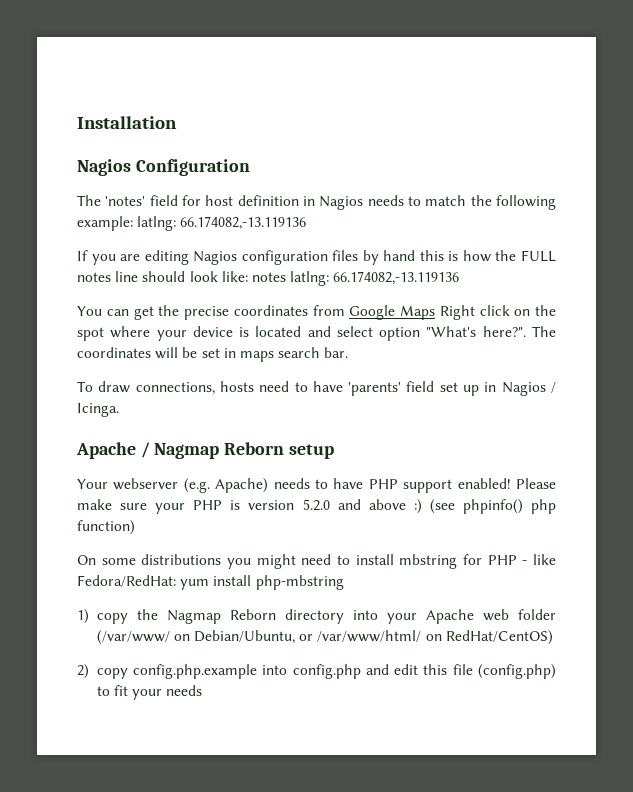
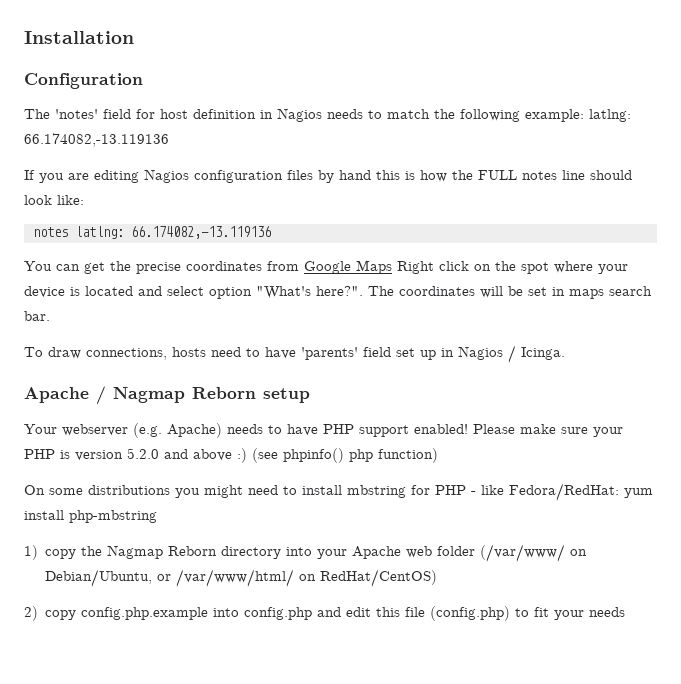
[77,159,131,176] Nagios -> (134, 37) none
(248, 276) none -> (84, 200) //

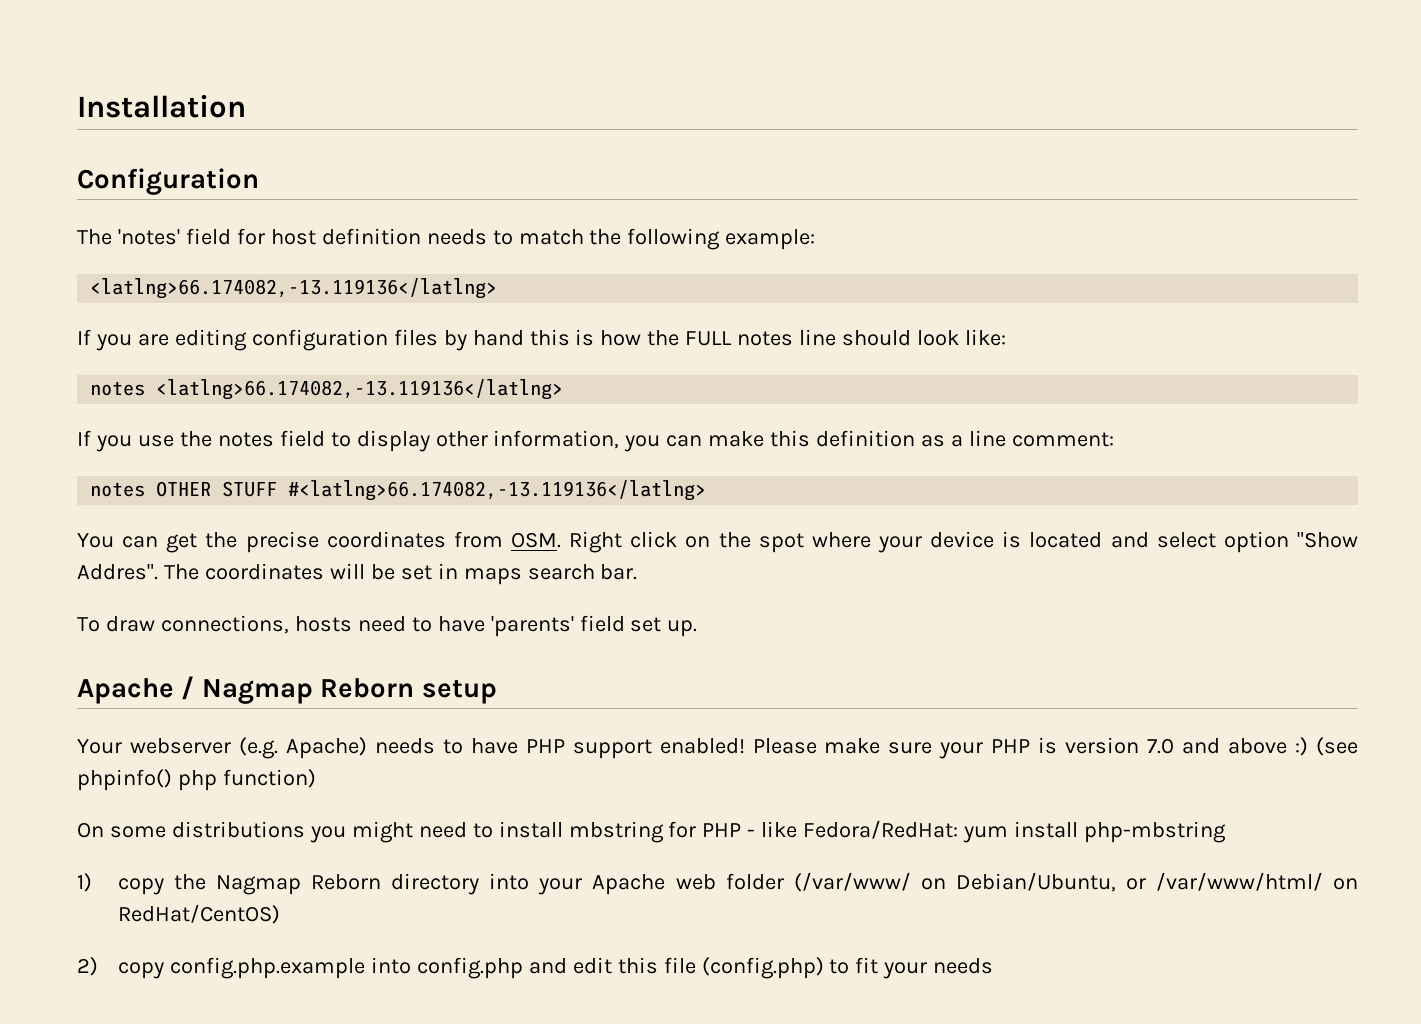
[260,108,322,122] in Nagios -> (421, 236) none
[589,109,631,122] [24,133,169,147] latlng: 66.174082,-13.119136 -> [90,278,498,299] // <latlng>66.174082,-13.119136</latlng>
[144,169,189,183] Nagios -> (247, 340) none
[74,226,271,239] latlng: 66.174082,-13.119136 -> [156,379,564,400] [77,430,1114,452] [90,480,707,501] <latlng>66.174082,-13.119136</latlng> // If you use the notes field to display other information, you can make this definition as a line comment: // notes OTHER STUFF #<latlng>66.174082,-13.119136</latlng>
[304,260,392,274] Google Maps -> [511,532,561,548] OSM.
[256,286,363,299] "What's here?". -> [1296,532,1358,548] [77,564,158,580] "Show Addres".
[420,345,565,363] up in Nagios / Icinga. -> [667,620,698,637] up.
[127,448,159,459] 5.2.0 -> [1147,738,1175,754] 7.0

